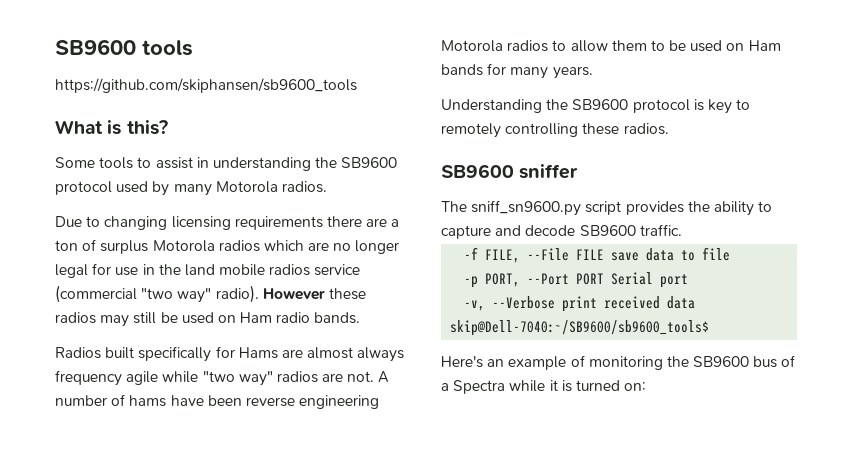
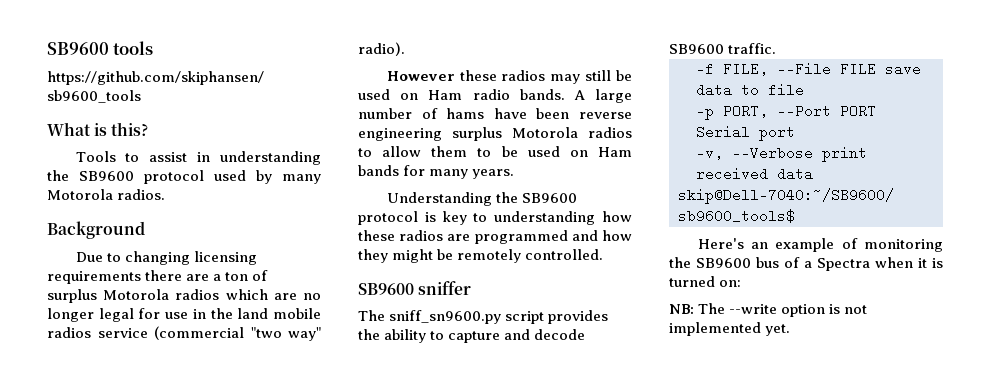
[55,157,134,169] Some tools -> [75,151,116,162] Tools
(327, 187) none -> [47,221,145,239] // Background
(259, 294) none -> (405, 49) //
[55,346,405,362] [55,370,390,386] // Radios built specifically for Hams are almost always frequency agile while "two way" radios are not. A -> [573,89,632,103] A large
(380, 402) none -> [452,127,502,141] surplus
[441,123,669,138] remotely controlling these radios. -> [494,211,632,225] [358,230,632,244] [358,249,604,263] understanding how these radios are programmed and how they might be remotely controlled.
[509,380,546,392] while -> [875,257,913,268] when
(647, 386) none -> [669,303,868,317] [669,322,791,336] // NB: The --write option is not implemented yet.

